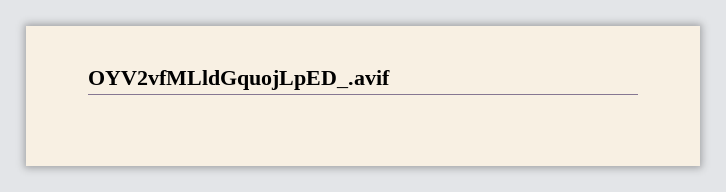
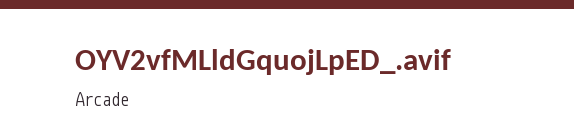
(390, 80) none -> [75,92,129,106] // Arcade

